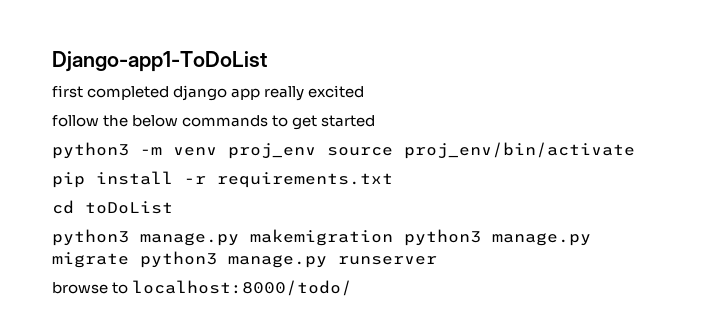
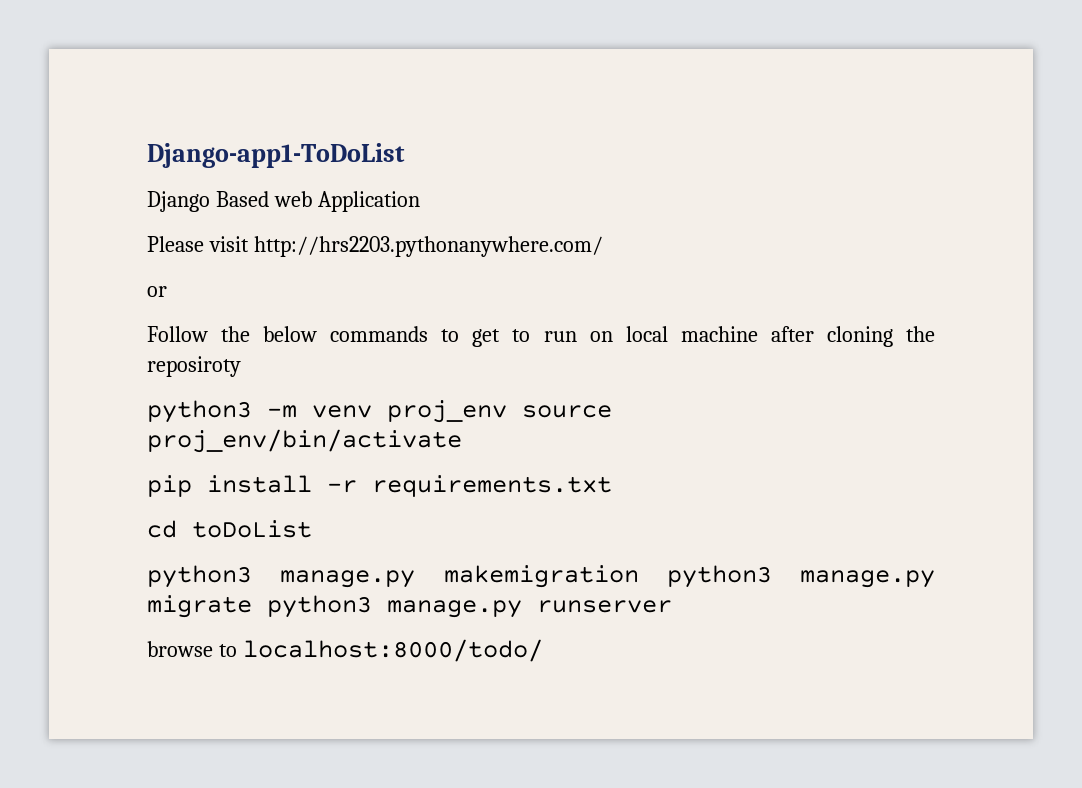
[52,85,365,101] [52,115,99,127] first completed django app really excited // follow -> [147,191,420,212] [147,236,603,257] [147,286,167,297] [147,326,208,342] Django Based web Application // Please visit http://hrs2203.pythonanywhere.com/ // or // Follow
[321,115,376,127] started -> [512,326,936,347] [147,356,241,377] to run on local machine after cloning the reposiroty

